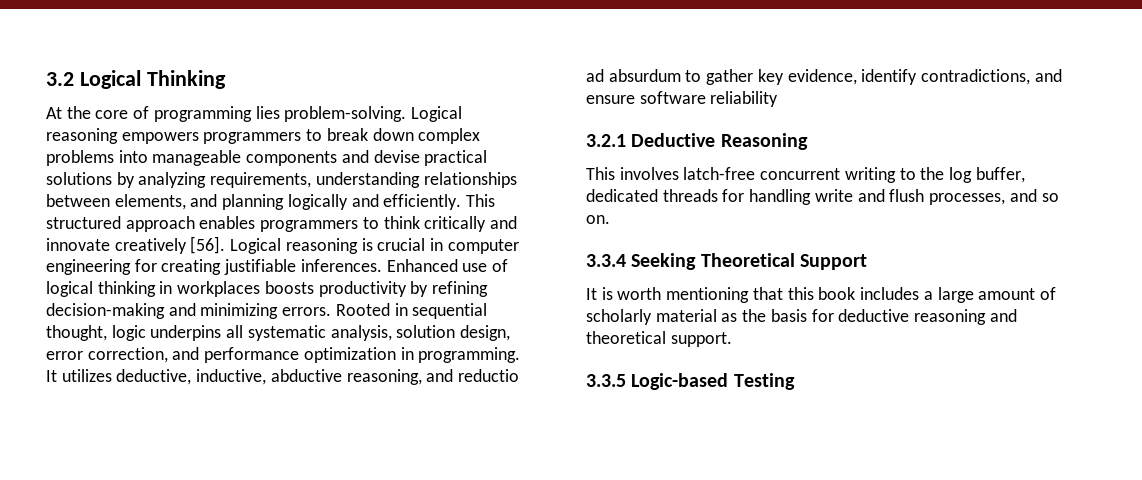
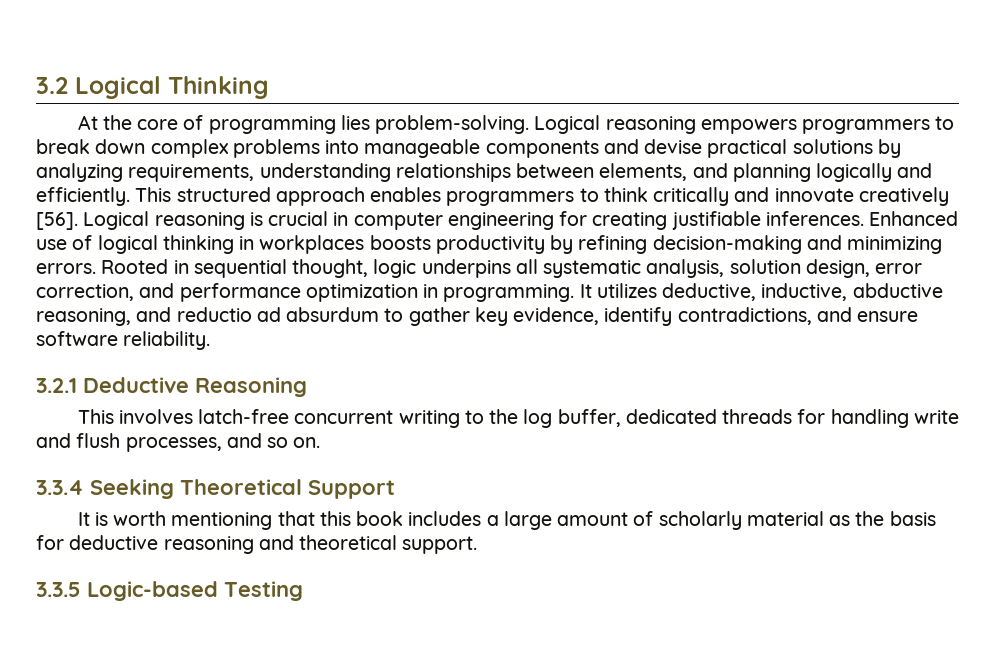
[710,91,779,107] reliability -> [123,331,211,350] reliability.

